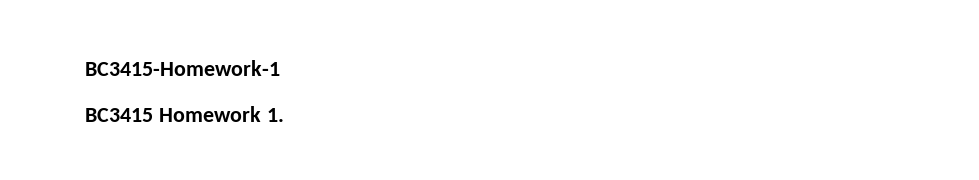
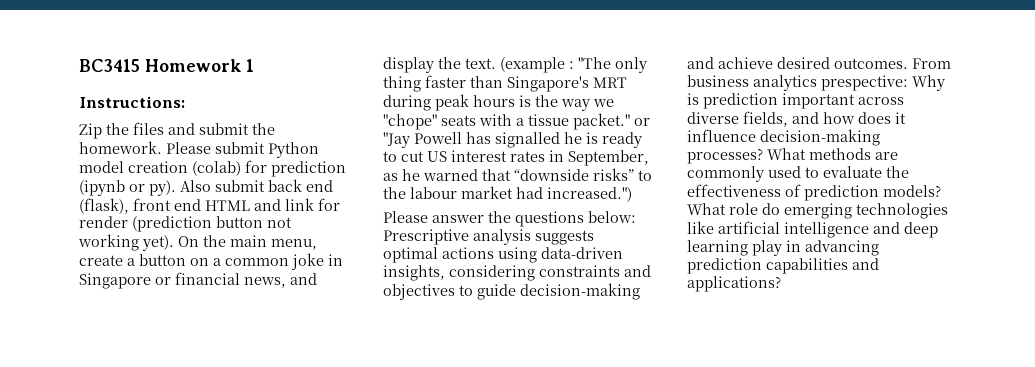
[85,60,280,76] BC3415-Homework-1 // -> (79, 65) none
[266,108,284,122] 1. -> [246,59,254,72] [79,96,185,108] [79,122,275,139] [79,141,319,158] [79,160,346,177] [79,179,333,196] [79,198,340,214] [79,216,292,232] [78,234,317,251] [79,253,343,270] [79,272,317,289] [383,57,647,73] [383,75,627,92] [383,94,614,111] [383,113,650,130] [383,132,642,148] [383,150,649,166] [383,168,652,181] [383,186,632,202] [383,211,636,227] [383,229,594,245] [383,247,623,263] [383,265,651,281] [383,283,640,300] [687,57,951,69] [687,75,945,91] [687,93,904,109] [687,111,906,127] [687,129,880,146] [687,148,898,164] [687,166,909,182] [687,184,941,201] [687,203,948,219] [687,221,938,238] [687,240,879,256] [687,258,879,274] [687,276,781,292] 1 // Instructions: // Zip the files and submit the homework. Please submit Python model creation (colab) for prediction (ipynb or py). Also submit back end (flask), front end HTML and link for render (prediction button not working yet). On the main menu, create a button on a common joke in Singapore or financial news, and display the text. (example : "The only thing faster than Singapore's MRT during peak hours is the way we "chope" seats with a tissue packet." or "Jay Powell has signalled he is ready to cut US interest rates in September, as he warned that “downside risks” to the labour market had increased.") // Please answer the questions below: Prescriptive analysis suggests optimal actions using data-driven insights, considering constraints and objectives to guide decision-making and achieve desired outcomes. From business analytics prespective: Why is prediction important across diverse fields, and how does it influence decision-making processes? What methods are commonly used to evaluate the effectiveness of prediction models? What role do emerging technologies like artificial intelligence and deep learning play in advancing prediction capabilities and applications?

